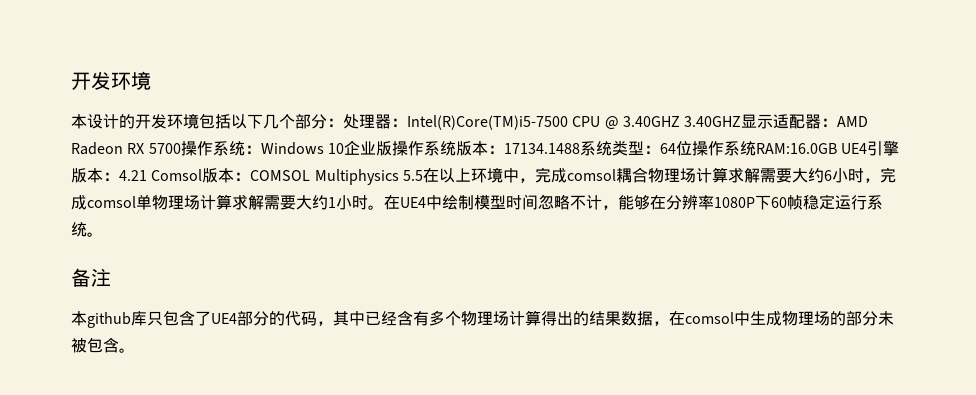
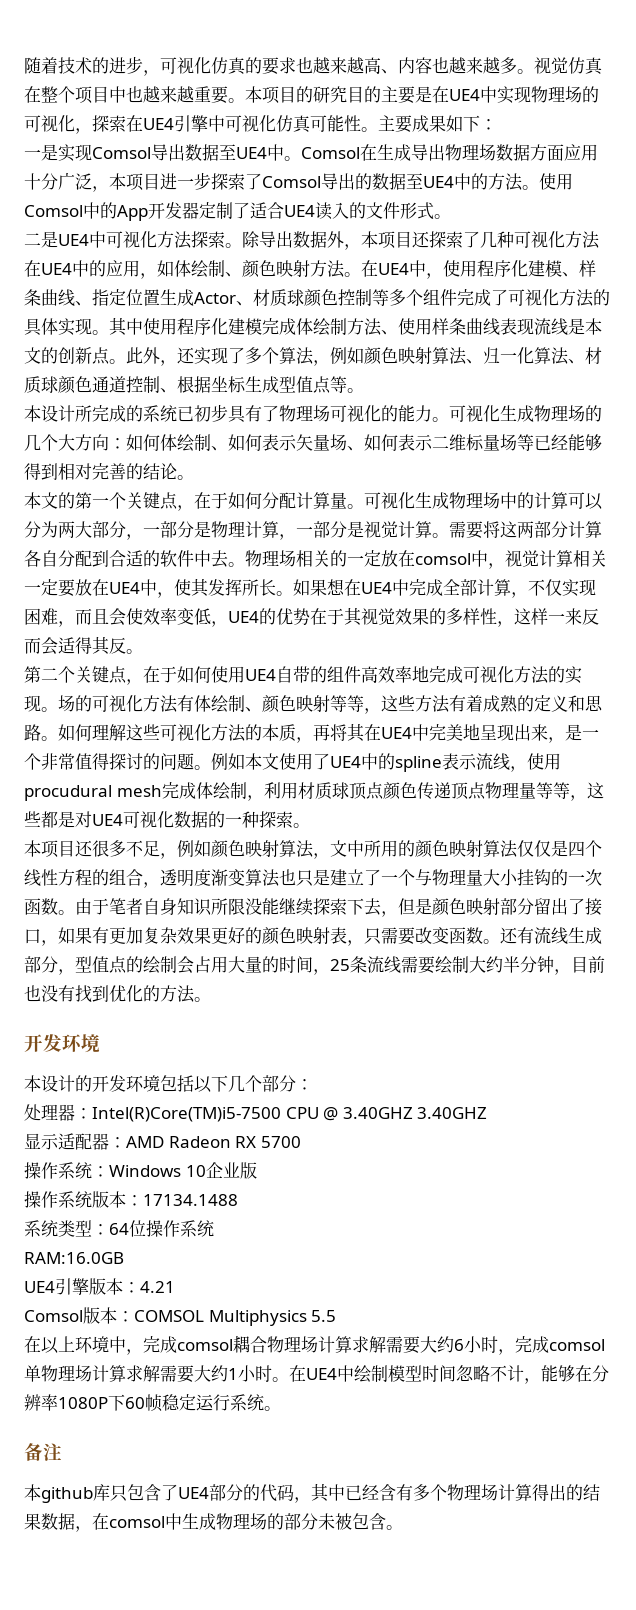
(71, 81) none -> [24,56,603,76] [24,86,599,104] [24,115,497,134] [24,144,598,162] [24,172,573,192] [24,202,451,221] [24,231,600,250] [24,260,596,279] [24,289,610,307] [24,317,602,336] [24,347,602,366] [24,376,364,394] [24,404,602,423] [24,434,602,452] [24,463,194,480] [24,492,603,511] [24,521,602,540] [24,550,607,569] [24,578,596,598] [24,607,599,627] [24,636,143,655] [24,666,582,685] [24,695,603,714] [24,723,599,743] [24,753,561,772] [24,782,604,801] [24,811,310,828] [24,840,602,859] [24,869,602,888] [24,898,602,917] [24,927,602,946] [24,956,605,975] [24,985,211,1003] 随着技术的进步，可视化仿真的要求也越来越高、内容也越来越多。视觉仿真在整个项目中也越来越重要。本项目的研究目的主要是在UE4中实现物理场的可视化，探索在UE4引擎中可视化仿真可能性。主要成果如下： // 一是实现Comsol导出数据至UE4中。Comsol在生成导出物理场数据方面应用十分广泛，本项目进一步探索了Comsol导出的数据至UE4中的方法。使用Comsol中的App开发器定制了适合UE4读入的文件形式。 // 二是UE4中可视化方法探索。除导出数据外，本项目还探索了几种可视化方法在UE4中的应用，如体绘制、颜色映射方法。在UE4中，使用程序化建模、样条曲线、指定位置生成Actor、材质球颜色控制等多个组件完成了可视化方法的具体实现。其中使用程序化建模完成体绘制方法、使用样条曲线表现流线是本文的创新点。此外，还实现了多个算法，例如颜色映射算法、归一化算法、材质球颜色通道控制、根据坐标生成型值点等。 // 本设计所完成的系统已初步具有了物理场可视化的能力。可视化生成物理场的几个大方向：如何体绘制、如何表示矢量场、如何表示二维标量场等已经能够得到相对完善的结论。 // 本文的第一个关键点，在于如何分配计算量。可视化生成物理场中的计算可以分为两大部分，一部分是物理计算，一部分是视觉计算。需要将这两部分计算各自分配到合适的软件中去。物理场相关的一定放在comsol中，视觉计算相关一定要放在UE4中，使其发挥所长。如果想在UE4中完成全部计算，不仅实现困难，而且会使效率变低，UE4的优势在于其视觉效果的多样性，这样一来反而会适得其反。 // 第二个关键点，在于如何使用UE4自带的组件高效率地完成可视化方法的实现。场的可视化方法有体绘制、颜色映射等等，这些方法有着成熟的定义和思路。如何理解这些可视化方法的本质，再将其在UE4中完美地呈现出来，是一个非常值得探讨的问题。例如本文使用了UE4中的spline表示流线，使用procudural mesh完成体绘制，利用材质球顶点颜色传递顶点物理量等等，这些都是对UE4可视化数据的一种探索。 // 本项目还很多不足，例如颜色映射算法，文中所用的颜色映射算法仅仅是四个线性方程的组合，透明度渐变算法也只是建立了一个与物理量大小挂钩的一次函数。由于笔者自身知识所限没能继续探索下去，但是颜色映射部分留出了接口，如果有更加复杂效果更好的颜色映射表，只需要改变函数。还有流线生成部分，型值点的绘制会占用大量的时间，25条流线需要绘制大约半分钟，目前也没有找到优化的方法。 //
(343, 122) none -> (313, 1084) //
(742, 121) none -> (488, 1113) //
(181, 148) none -> (301, 1142) //
(392, 148) none -> (257, 1170) //
(580, 148) none -> (238, 1200) //
(756, 148) none -> (214, 1228) //
(837, 148) none -> (124, 1258) //
(147, 175) none -> (175, 1287) //
(423, 175) none -> (337, 1316) //

